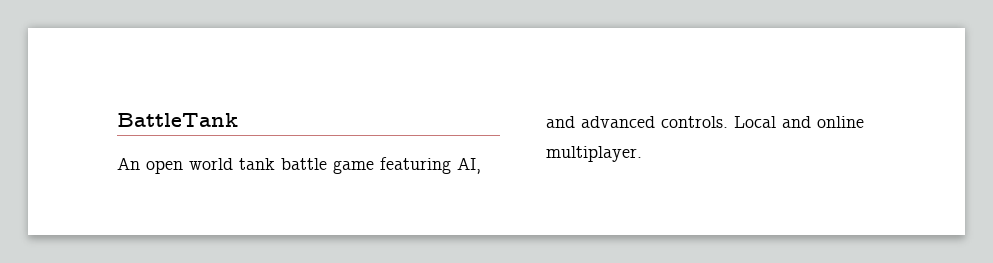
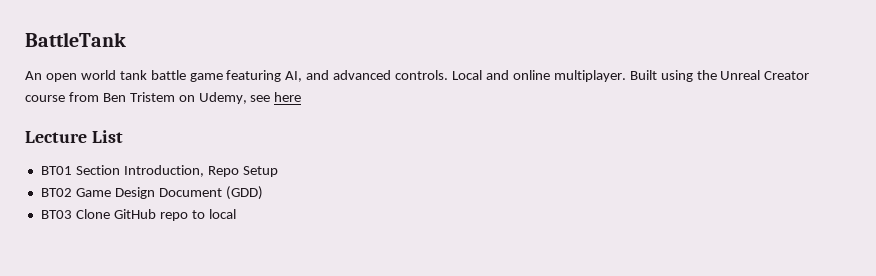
(642, 154) none -> [629,70,810,82] [25,92,302,104] [25,130,123,143] [40,165,278,177] [40,186,263,200] [40,209,236,221] Built using the Unreal Creator course from Ben Tristem on Udemy, see here // Lecture List // BT01 Section Introduction, Repo Setup // BT02 Game Design Document (GDD) // BT03 Clone GitHub repo to local

